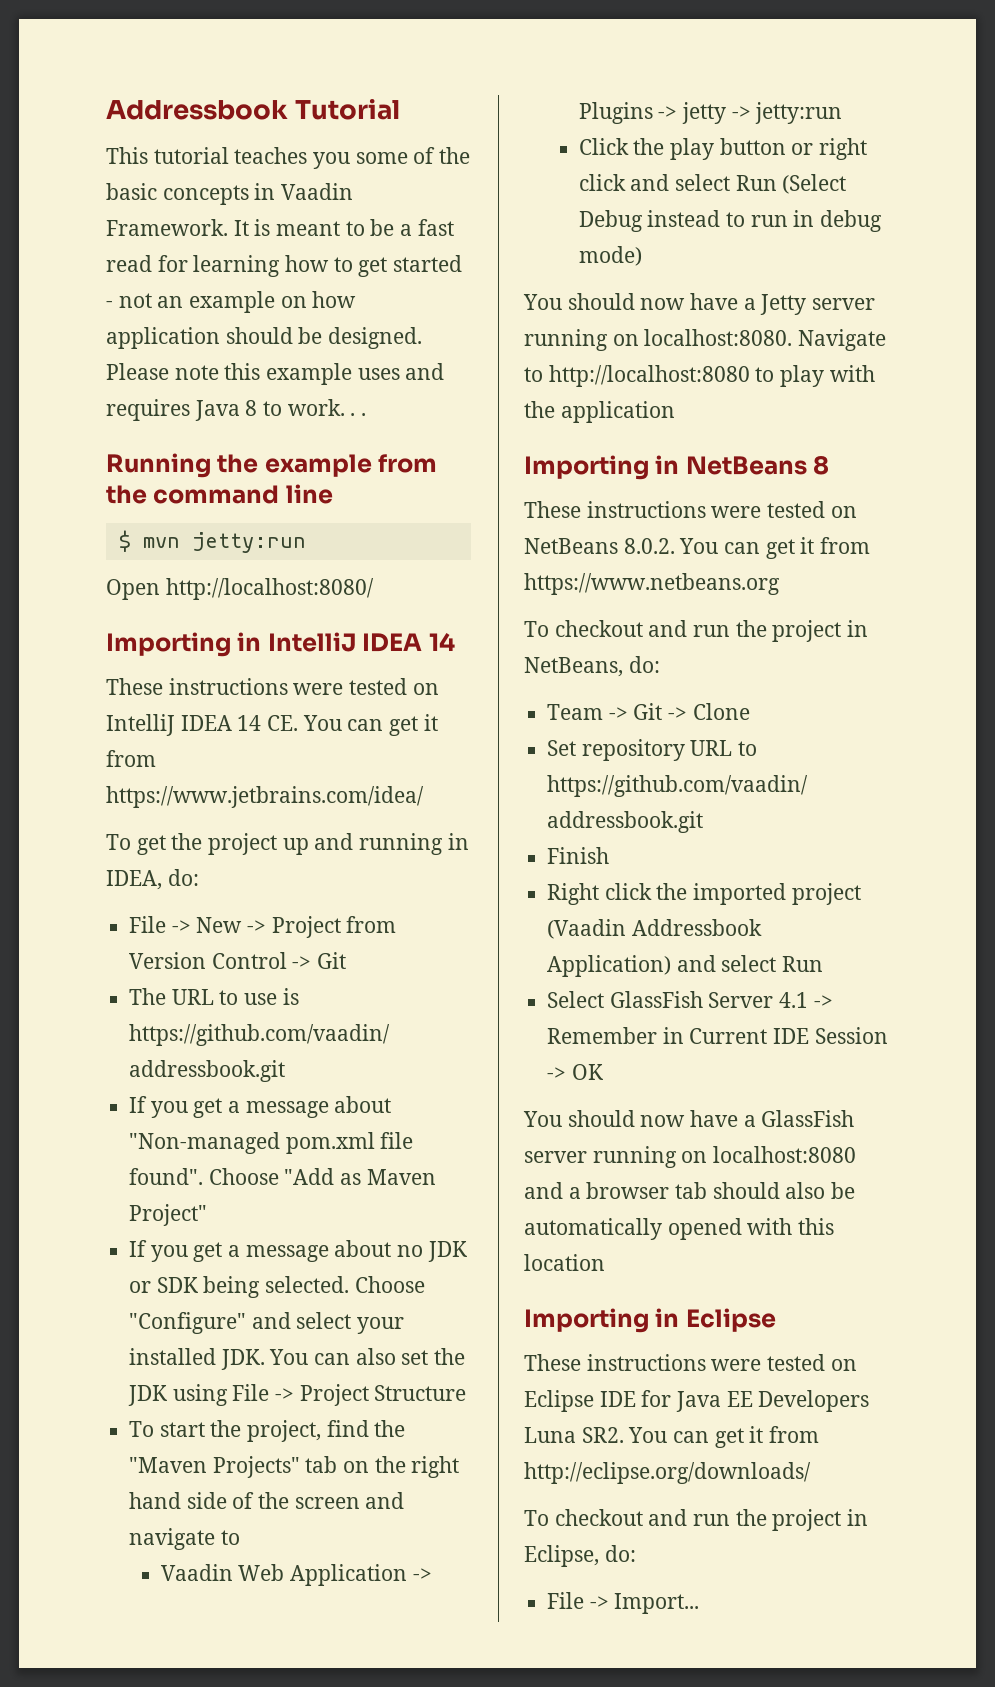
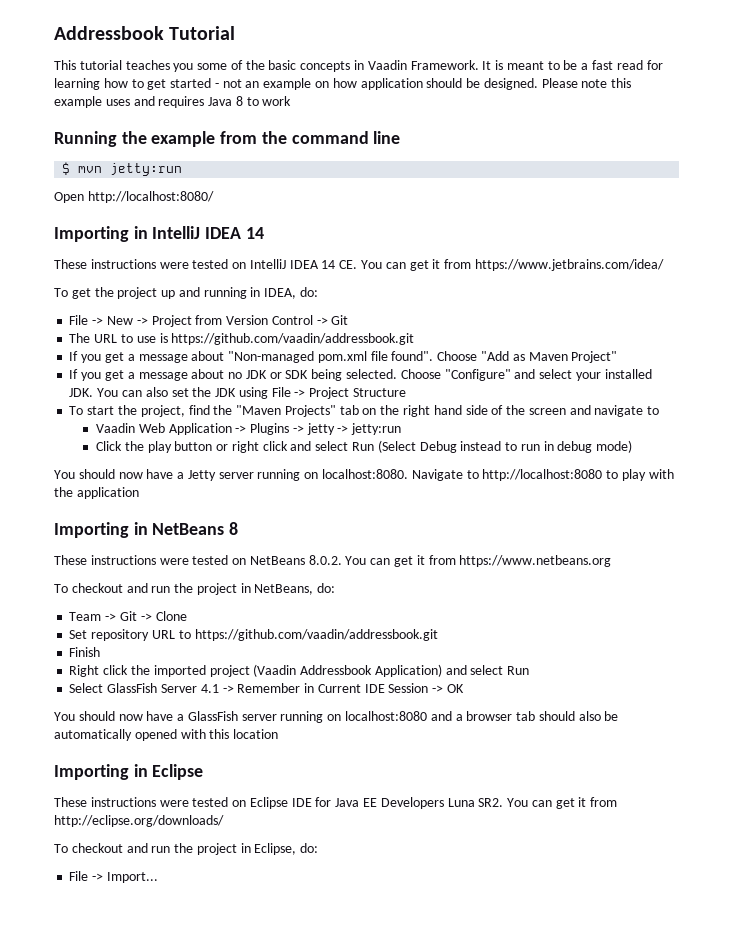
[287,399,367,416] work. . . -> [262,96,292,106] work

